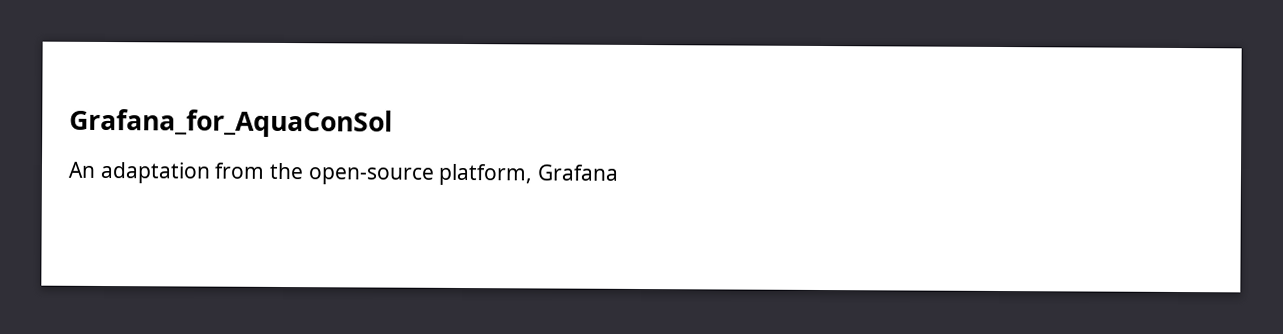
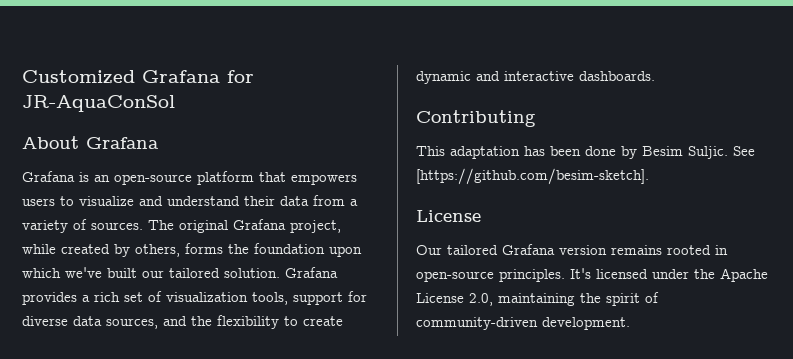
[69,108,393,138] [68,161,620,186] Grafana_for_AquaConSol // An adaptation from the open-source platform, Grafana -> [22,70,254,85] [22,95,175,112] [22,136,159,149] [22,171,357,185] [22,195,358,206] [22,219,341,233] [22,243,362,257] [22,267,338,278] [22,291,367,305] [22,315,343,329] [416,71,655,84] [416,110,536,127] [416,146,755,159] [416,168,649,185] [416,210,481,222] [416,244,728,255] [416,268,768,282] [416,292,659,306] [416,317,630,330] Customized Grafana for JR-AquaConSol // About Grafana // Grafana is an open-source platform that empowers users to visualize and understand their data from a variety of sources. The original Grafana project, while created by others, forms the foundation upon which we've built our tailored solution. Grafana provides a rich set of visualization tools, support for diverse data sources, and the flexibility to create dynamic and interactive dashboards. // Contributing // This adaptation has been done by Besim Suljic. See [https://github.com/besim-sketch]. // License // Our tailored Grafana version remains rooted in open-source principles. It's licensed under the Apache License 2.0, maintaining the spirit of community-driven development.

